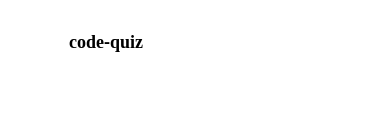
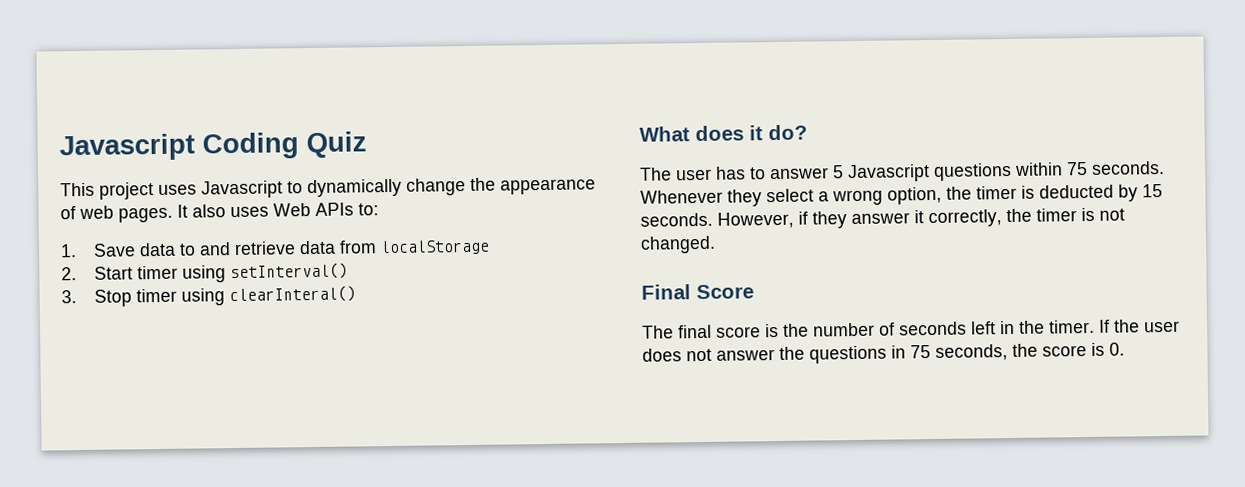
[69,35,143,52] code-quiz -> [59,131,367,162] [60,177,596,200] [60,202,379,223] [60,239,491,258] [61,262,349,283] [61,285,357,307] [639,124,808,142] [640,160,1165,183] [640,184,1163,207] [640,207,1125,229] [640,235,716,254] [641,284,754,300] [642,319,1180,339] [642,342,1125,364] Javascript Coding Quiz // This project uses Javascript to dynamically change the appearance of web pages. It also uses Web APIs to: // 1. Save data to and retrieve data from localStorage // 2. Start timer using setInterval() // 3. Stop timer using clearInteral() // What does it do? // The user has to answer 5 Javascript questions within 75 seconds. Whenever they select a wrong option, the timer is deducted by 15 seconds. However, if they answer it correctly, the timer is not changed. // Final Score // The final score is the number of seconds left in the timer. If the user does not answer the questions in 75 seconds, the score is 0.

